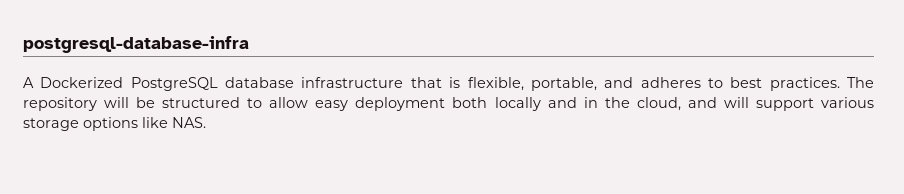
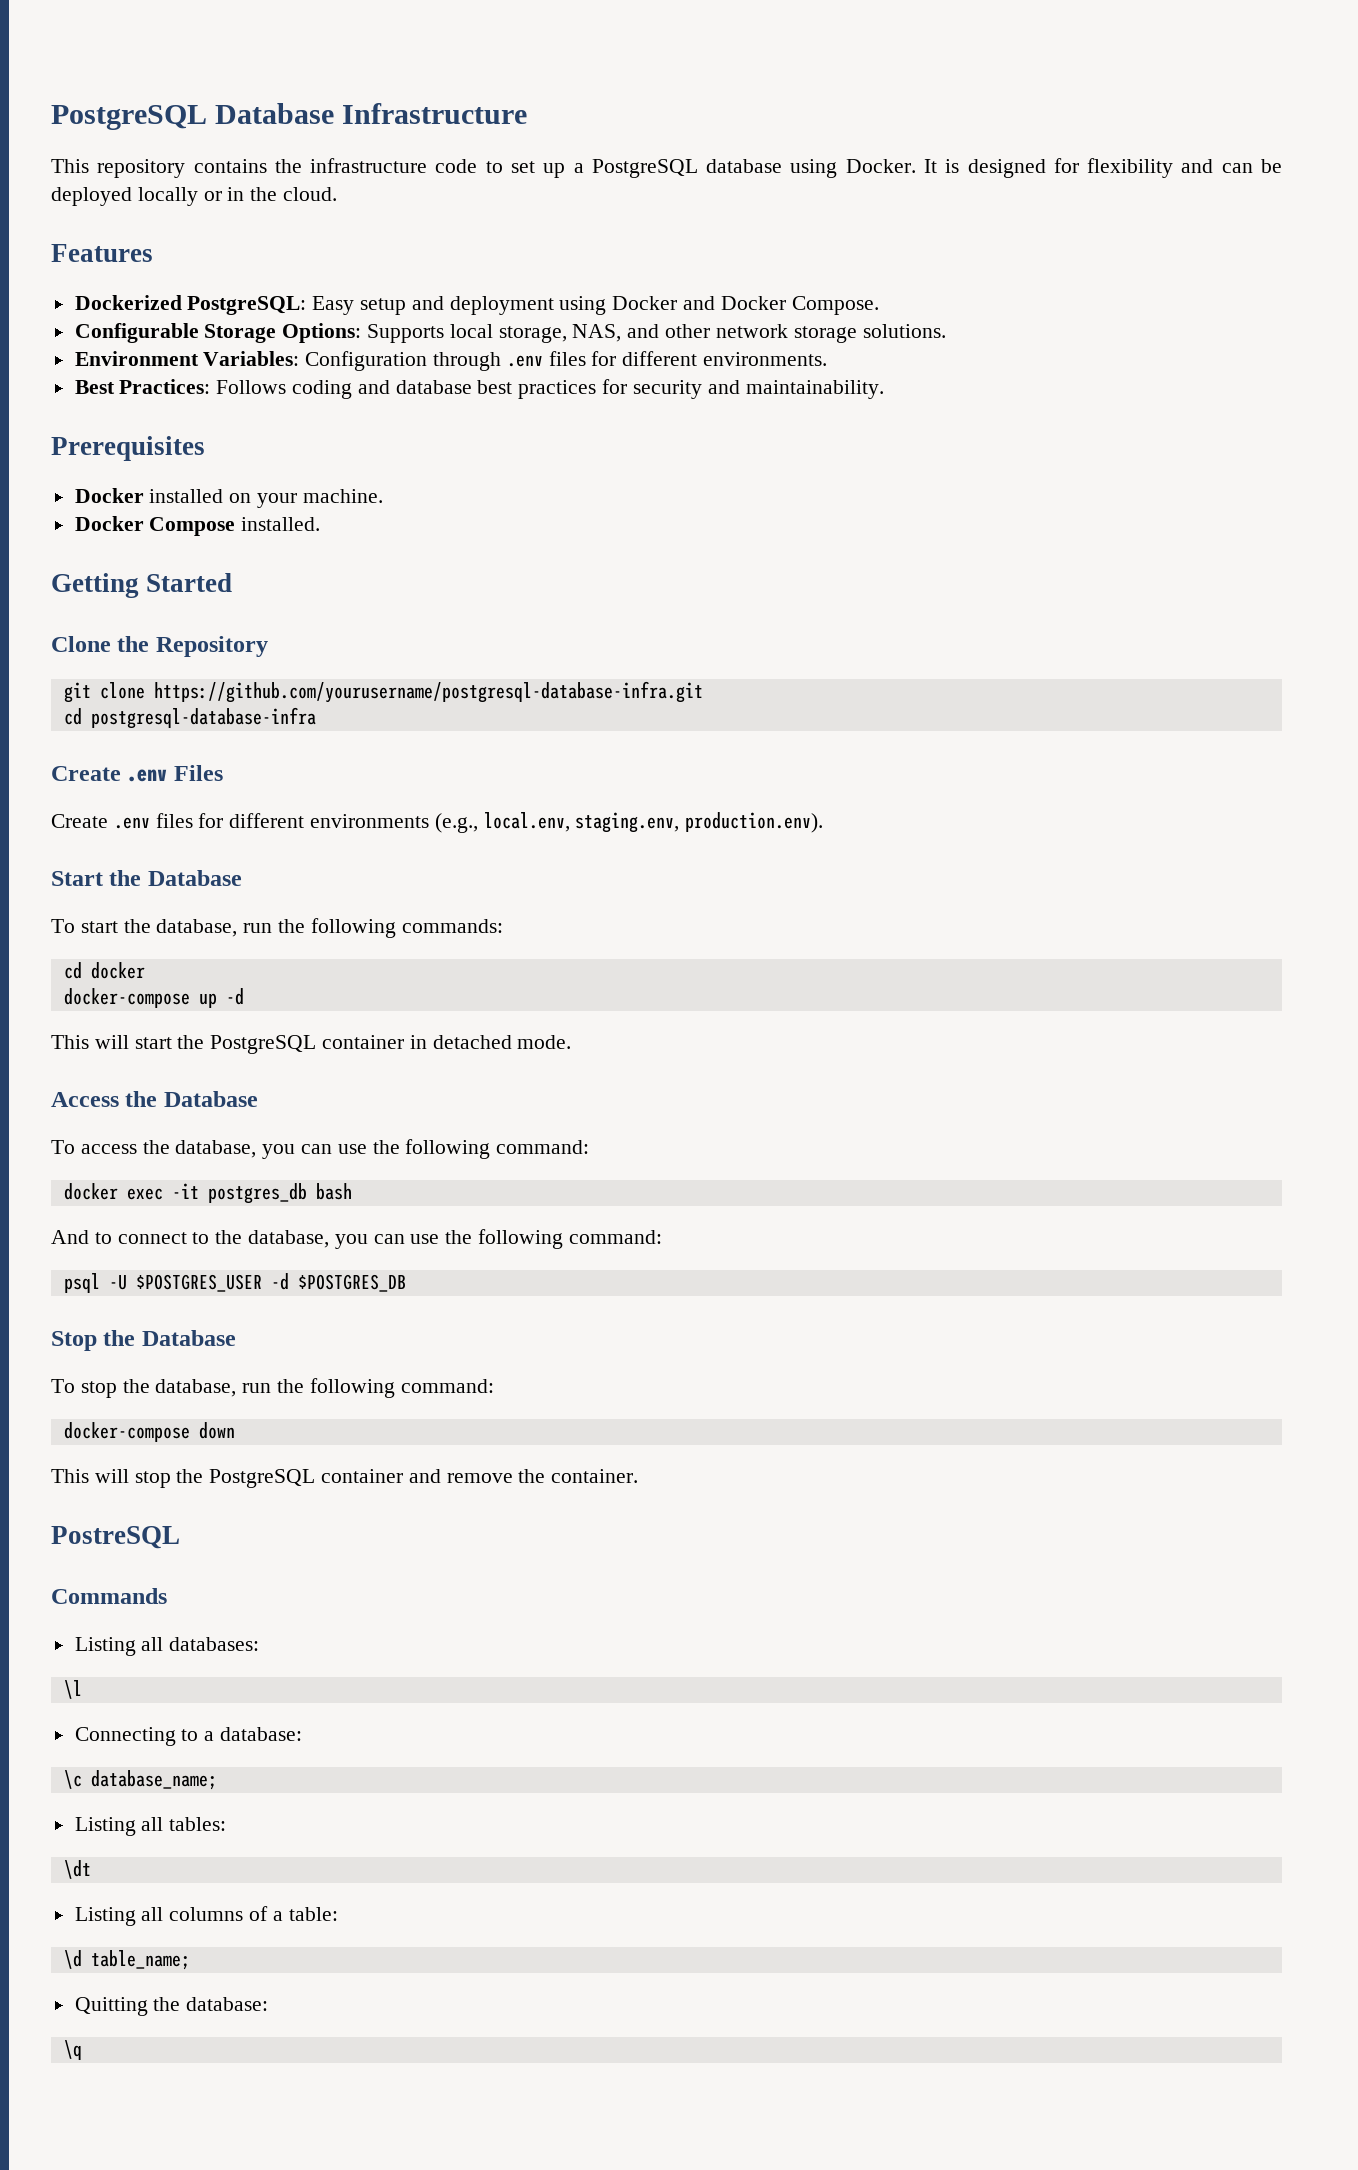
[23,36,249,53] [23,77,874,91] [23,97,874,111] [23,117,206,131] postgresql-database-infra // A Dockerized PostgreSQL database infrastructure that is flexible, portable, and adheres to best practices. The repository will be structured to allow easy deployment both locally and in the cloud, and will support various storage options like NAS. -> [51,103,528,130] [51,158,1282,178] [51,187,338,206] [51,244,153,262] [74,295,879,315] [74,323,946,343] [74,351,828,371] [74,379,884,399] [51,436,205,461] [74,488,383,508] [74,516,321,536] [51,573,233,598] [51,636,268,657] [63,681,703,703] [63,707,316,729] [51,765,223,782] [51,812,824,833] [51,870,242,886] [51,918,503,938] [63,962,145,979] [63,988,244,1008] [51,1035,572,1054] [51,1091,258,1107] [51,1139,590,1159] [63,1183,352,1204] [51,1229,662,1249] [63,1273,406,1293] [51,1330,236,1351] [51,1378,494,1398] [63,1422,235,1442] [51,1469,639,1488] [51,1526,180,1549] [51,1588,167,1604] [74,1637,260,1656] [63,1680,82,1699] [74,1727,303,1746] [63,1770,217,1790] [74,1817,227,1836] [63,1860,91,1879] [74,1906,338,1926] [63,1950,190,1970] [74,1997,269,2016] [63,2040,82,2060] PostgreSQL Database Infrastructure // This repository contains the infrastructure code to set up a PostgreSQL database using Docker. It is designed for flexibility and can be deployed locally or in the cloud. // Features // Dockerized PostgreSQL: Easy setup and deployment using Docker and Docker Compose. // Configurable Storage Options: Supports local storage, NAS, and other network storage solutions. // Environment Variables: Configuration through .env files for different environments. // Best Practices: Follows coding and database best practices for security and maintainability. // Prerequisites // Docker installed on your machine. // Docker Compose installed. // Getting Started // Clone the Repository // git clone https://github.com/yourusername/postgresql-database-infra.git // cd postgresql-database-infra // Create .env Files // Create .env files for different environments (e.g., local.env, staging.env, production.env). // Start the Database // To start the database, run the following commands: // cd docker // docker-compose up -d // This will start the PostgreSQL container in detached mode. // Access the Database // To access the database, you can use the following command: // docker exec -it postgres_db bash // And to connect to the database, you can use the following command: // psql -U $POSTGRES_USER -d $POSTGRES_DB // Stop the Database // To stop the database, run the following command: // docker-compose down // This will stop the PostgreSQL container and remove the container. // PostreSQL // Commands // Listing all databases: // \l // Connecting to a database: // \c database_name; // Listing all tables: // \dt // Listing all columns of a table: // \d table_name; // Quitting the database: // \q

